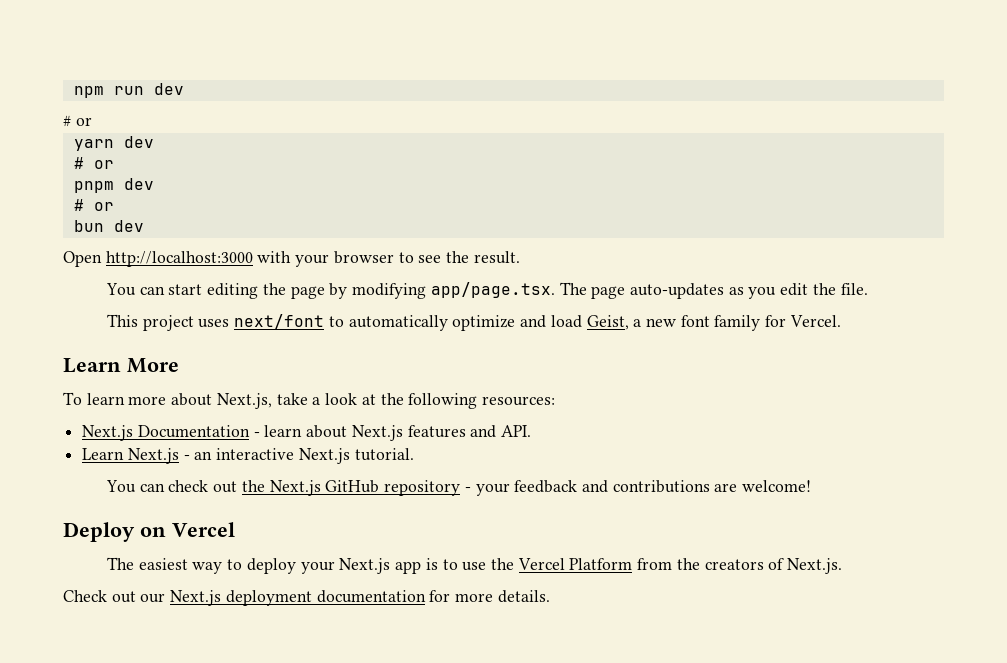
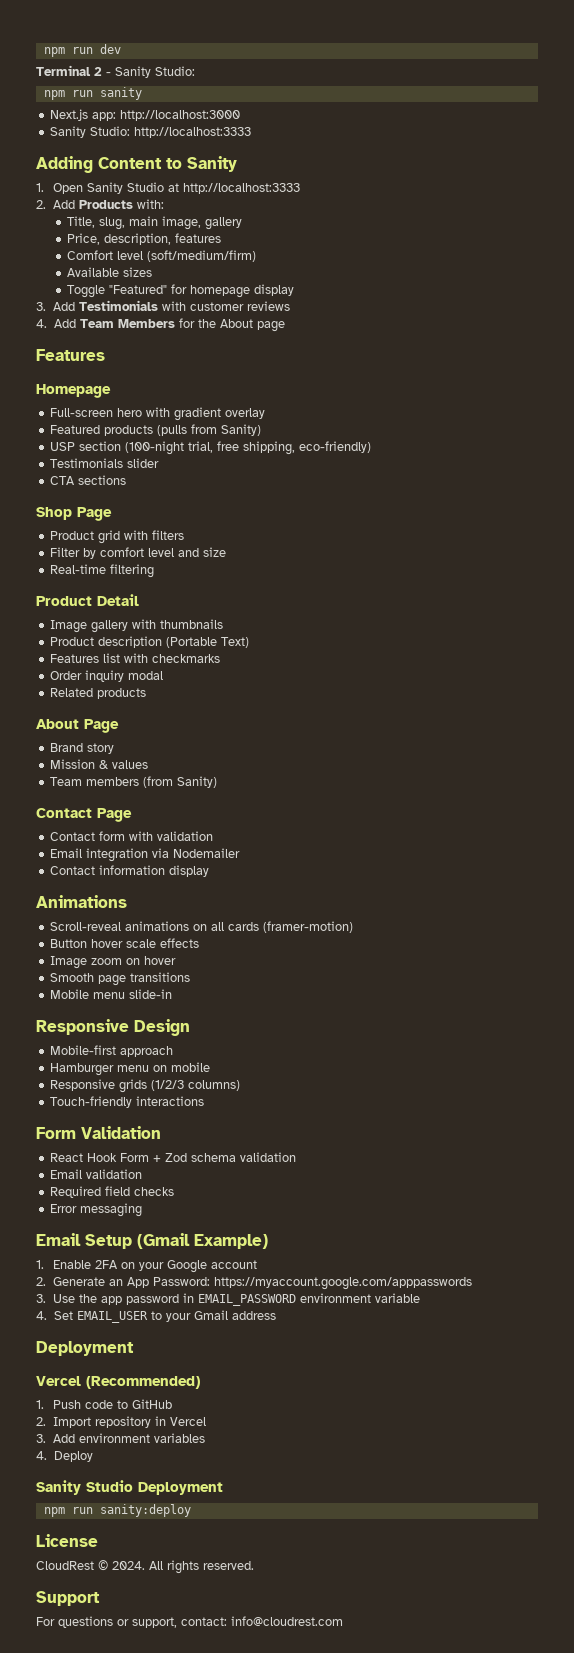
[63,115,92,127] [73,136,154,151] [73,157,114,169] [73,178,154,193] [73,199,114,211] [73,220,144,232] [63,251,520,267] [106,282,868,299] [107,314,841,331] [63,358,179,373] [63,392,555,409] [82,425,532,441] [82,448,414,464] [106,480,812,496] [63,522,235,542] [107,557,843,574] [63,590,550,606] # or // yarn dev // # or // pnpm dev // # or // bun dev // Open http://localhost:3000 with your browser to see the result. // You can start editing the page by modifying app/page.tsx. The page auto-updates as you edit the file. // This project uses next/font to automatically optimize and load Geist, a new font family for Vercel. // Learn More // To learn more about Next.js, take a look at the following resources: // Next.js Documentation - learn about Next.js features and API. // Learn Next.js - an interactive Next.js tutorial. // You can check out the Next.js GitHub repository - your feedback and contributions are welcome! // Deploy on Vercel // The easiest way to deploy your Next.js app is to use the Vercel Platform from the creators of Next.js. // Check out our Next.js deployment documentation for more details. -> [36,65,195,78] [43,87,142,100] [50,109,241,121] [50,126,252,138] [36,156,237,173] [36,182,301,194] [36,199,165,209] [67,216,243,230] [67,233,222,245] [67,250,257,262] [67,267,153,277] [67,284,295,298] [36,300,291,311] [36,318,285,332] [36,349,105,361] [36,384,111,398] [50,407,266,421] [50,424,262,436] [50,441,372,455] [50,458,160,468] [50,475,127,485] [36,507,112,521] [50,530,185,544] [50,547,227,559] [50,564,155,578] [36,594,139,606] [50,619,224,633] [50,636,250,648] [50,653,221,663] [50,670,164,682] [50,688,147,699] [36,719,119,733] [50,743,115,754] [50,759,149,769] [50,776,218,788] [36,808,132,822] [50,831,214,841] [50,848,241,862] [50,865,210,877] [36,895,127,908] [50,921,354,933] [50,938,200,948] [50,956,177,969] [50,972,191,986] [50,989,173,999] [36,1019,190,1036] [50,1045,174,1057] [50,1062,211,1076] [50,1079,241,1093] [50,1096,205,1108] [36,1126,161,1139] [50,1152,297,1162] [50,1169,143,1179] [50,1186,175,1198] [50,1203,143,1217] [36,1233,268,1249] [36,1260,258,1273] [36,1277,473,1290] [36,1293,421,1306] [36,1310,276,1323] [36,1341,134,1356] [36,1376,200,1389] [36,1399,173,1409] [36,1416,207,1428] [36,1433,206,1443] [36,1451,93,1462] [36,1480,223,1495] [43,1504,191,1517] [36,1534,98,1547] [36,1560,254,1574] [36,1591,100,1606] [36,1616,343,1628] Terminal 2 - Sanity Studio: // npm run sanity // Next.js app: http://localhost:3000 // Sanity Studio: http://localhost:3333 // Adding Content to Sanity // 1. Open Sanity Studio at http://localhost:3333 // 2. Add Products with: // Title, slug, main image, gallery // Price, description, features // Comfort level (soft/medium/firm) // Available sizes // Toggle "Featured" for homepage display // 3. Add Testimonials with customer reviews // 4. Add Team Members for the About page // Features // Homepage // Full-screen hero with gradient overlay // Featured products (pulls from Sanity) // USP section (100-night trial, free shipping, eco-friendly) // Testimonials slider // CTA sections // Shop Page // Product grid with filters // Filter by comfort level and size // Real-time filtering // Product Detail // Image gallery with thumbnails // Product description (Portable Text) // Features list with checkmarks // Order inquiry modal // Related products // About Page // Brand story // Mission & values // Team members (from Sanity) // Contact Page // Contact form with validation // Email integration via Nodemailer // Contact information display // Animations // Scroll-reveal animations on all cards (framer-motion) // Button hover scale effects // Image zoom on hover // Smooth page transitions // Mobile menu slide-in // Responsive Design // Mobile-first approach // Hamburger menu on mobile // Responsive grids (1/2/3 columns) // Touch-friendly interactions // Form Validation // React Hook Form + Zod schema validation // Email validation // Required field checks // Error messaging // Email Setup (Gmail Example) // 1. Enable 2FA on your Google account // 2. Generate an App Password: https://myaccount.google.com/apppasswords // 3. Use the app password in EMAIL_PASSWORD environment variable // 4. Set EMAIL_USER to your Gmail address // Deployment // Vercel (Recommended) // 1. Push code to GitHub // 2. Import repository in Vercel // 3. Add environment variables // 4. Deploy // Sanity Studio Deployment // npm run sanity:deploy // License // CloudRest © 2024. All rights reserved. // Support // For questions or support, contact: info@cloudrest.com

